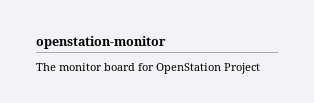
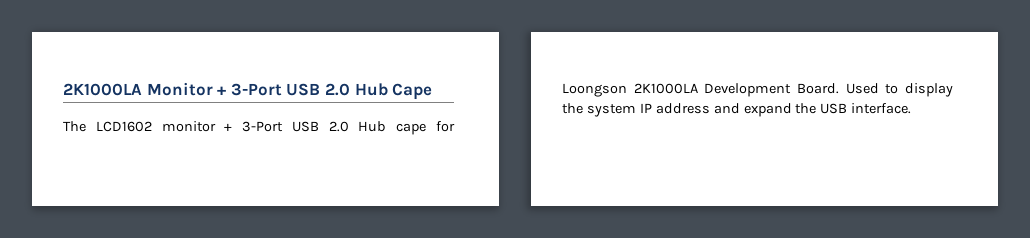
[36,36,166,49] [36,63,260,74] openstation-monitor // The monitor board for OpenStation Project -> [63,82,433,100] [63,121,455,135] [562,83,953,97] [562,103,912,117] 2K1000LA Monitor + 3-Port USB 2.0 Hub Cape // The LCD1602 monitor + 3-Port USB 2.0 Hub cape for Loongson 2K1000LA Development Board. Used to display the system IP address and expand the USB interface.

